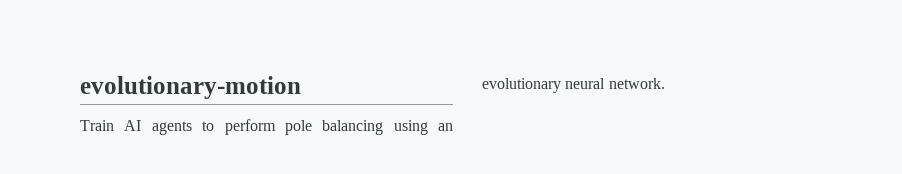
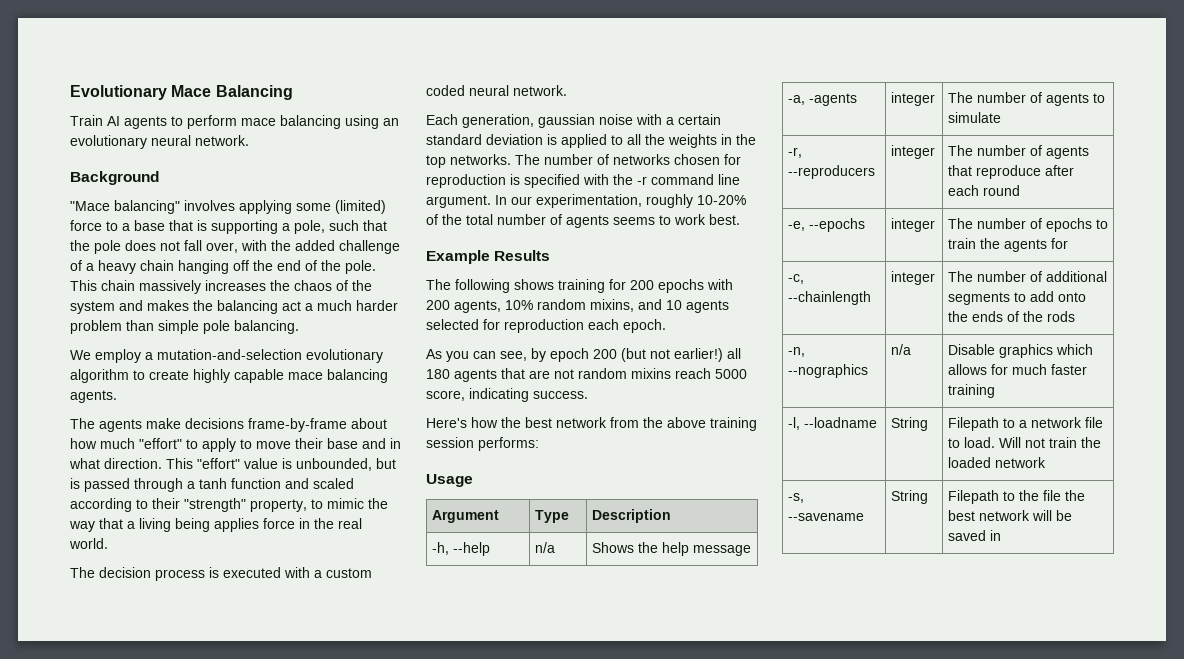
[80,76,301,99] evolutionary-motion -> [70,85,293,100] Evolutionary Mace Balancing
[284,120,312,135] pole -> [241,118,276,126] mace
(665, 83) none -> [70,171,159,185] [70,200,386,214] [70,220,387,234] [70,240,400,254] [70,260,376,274] [70,280,372,294] [70,300,398,314] [70,320,299,334] [70,349,383,363] [70,369,388,383] [70,390,117,403] [70,418,387,432] [70,438,401,452] [69,458,396,471] [70,478,354,492] [70,498,388,512] [69,518,362,532] [69,538,108,549] [70,567,372,581] [426,85,567,96] [426,114,721,128] [426,134,756,148] [426,154,741,168] [426,174,740,188] [426,194,746,208] [426,214,740,228] [426,250,551,264] [426,279,733,293] [426,299,729,313] [426,319,666,333] [426,348,741,362] [426,368,747,382] [426,388,588,402] [426,417,757,431] [426,437,539,451] [426,474,473,487] [431,510,499,523] [534,510,569,523] [591,509,671,523] [431,542,490,556] [534,542,555,553] [591,542,751,556] [787,93,857,106] [890,92,935,106] [947,92,1105,106] [947,112,1001,123] [787,147,802,158] [787,165,875,179] [890,145,935,159] [947,145,1089,159] [947,165,1074,179] [947,185,1020,196] [787,218,865,232] [890,218,935,232] [947,218,1108,232] [947,238,1068,252] [787,274,804,284] [787,291,871,305] [890,271,935,285] [947,271,1107,282] [947,291,1086,305] [947,311,1075,322] [787,347,805,357] [787,364,868,378] [890,344,911,355] [947,344,1093,358] [947,364,1087,375] [947,384,995,398] [787,417,877,430] [890,417,928,431] [947,417,1103,431] [947,437,1101,448] [947,457,1046,468] [787,493,804,503] [787,513,864,521] [890,490,928,504] [947,490,1085,504] [947,510,1072,521] [947,530,1001,541] // Background // "Mace balancing" involves applying some (limited) force to a base that is supporting a pole, such that the pole does not fall over, with the added challenge of a heavy chain hanging off the end of the pole. This chain massively increases the chaos of the system and makes the balancing act a much harder problem than simple pole balancing. // We employ a mutation-and-selection evolutionary algorithm to create highly capable mace balancing agents. // The agents make decisions frame-by-frame about how much "effort" to apply to move their base and in what direction. This "effort" value is unbounded, but is passed through a tanh function and scaled according to their "strength" property, to mimic the way that a living being applies force in the real world. // The decision process is executed with a custom coded neural network. // Each generation, gaussian noise with a certain standard deviation is applied to all the weights in the top networks. The number of networks chosen for reproduction is specified with the -r command line argument. In our experimentation, roughly 10-20% of the total number of agents seems to work best. // Example Results // The following shows training for 200 epochs with 200 agents, 10% random mixins, and 10 agents selected for reproduction each epoch. // As you can see, by epoch 200 (but not earlier!) all 180 agents that are not random mixins reach 5000 score, indicating success. // Here's how the best network from the above training session performs: // Usage // Argument | Type | Description // -h, --help | n/a | Shows the help message // -a, -agents | integer | The number of agents to simulate // -r, --reproducers | integer | The number of agents that reproduce after each round // -e, --epochs | integer | The number of epochs to train the agents for // -c, --chainlength | integer | The number of additional segments to add onto the ends of the rods // -n, --nographics | n/a | Disable graphics which allows for much faster training // -l, --loadname | String | Filepath to a network file to load. Will not train the loaded network // -s, --savename | String | Filepath to the file the best network will be saved in

